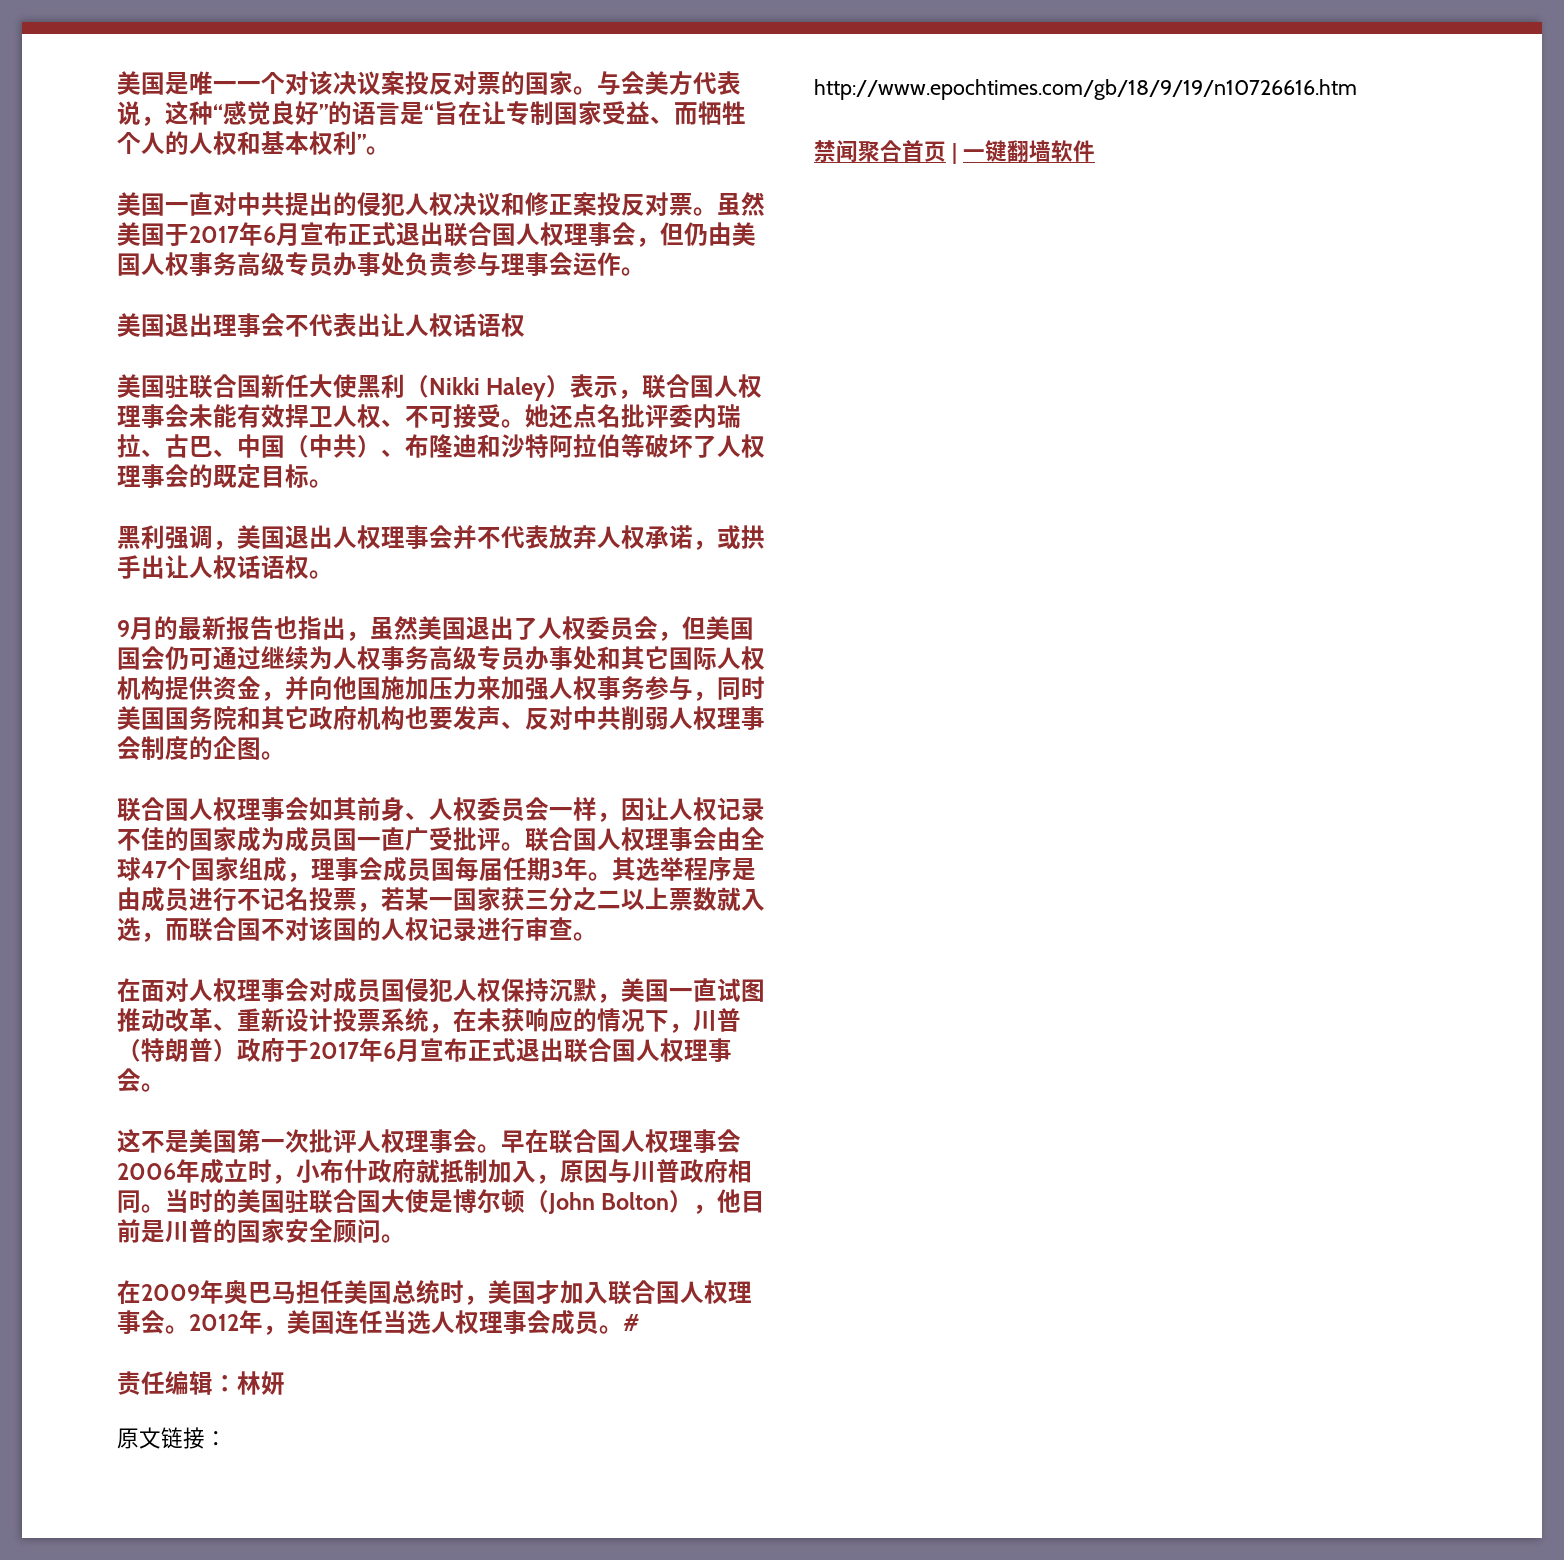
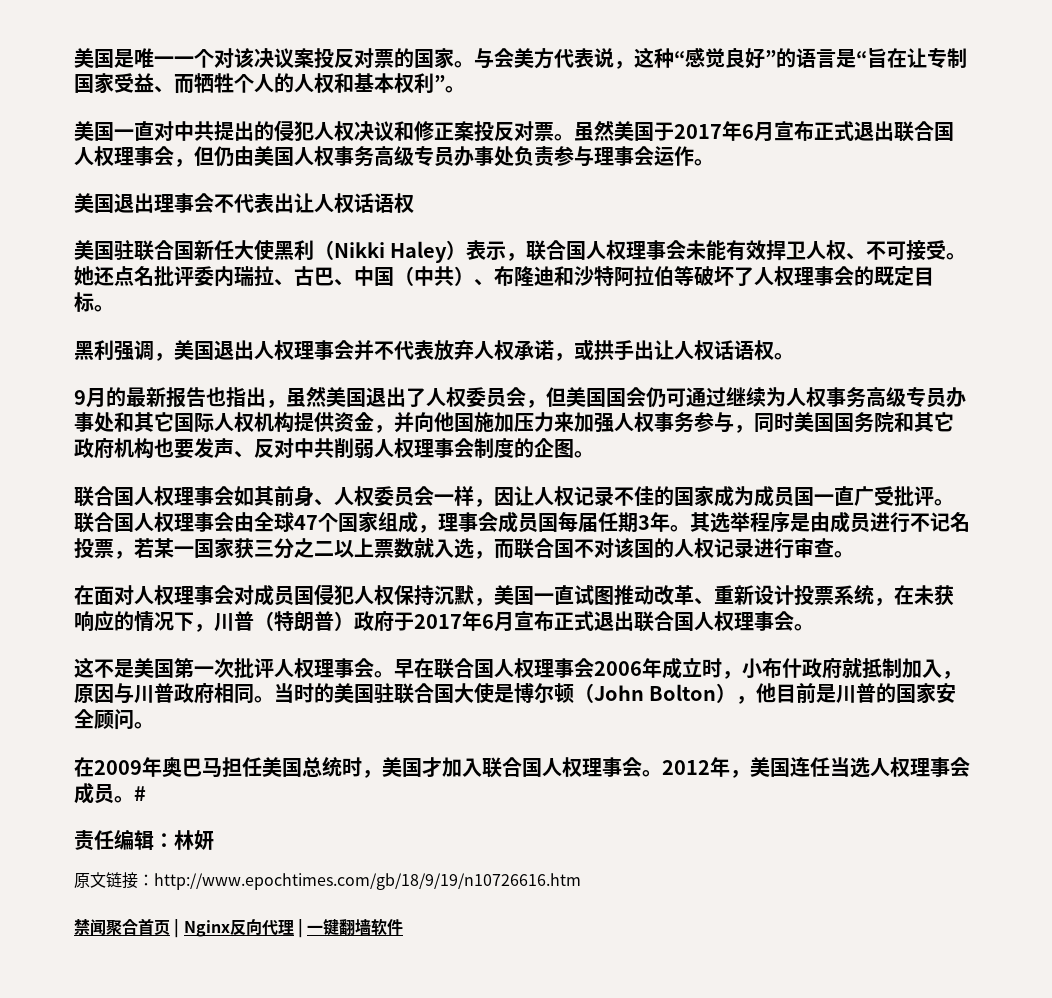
(957, 153) none -> [183,919,303,938] Nginx反向代理 |

